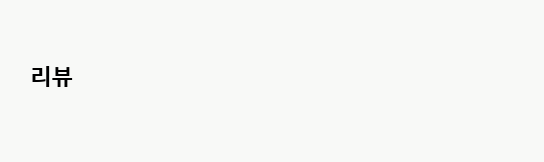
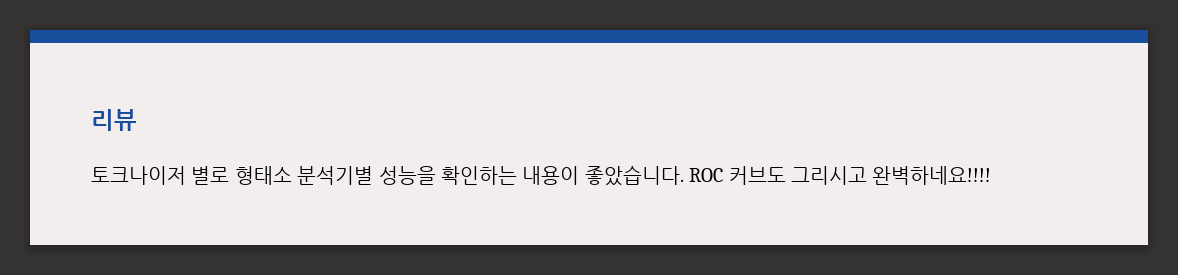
(73, 76) none -> [91,165,992,186] // 토크나이저 별로 형태소 분석기별 성능을 확인하는 내용이 좋았습니다. ROC 커브도 그리시고 완벽하네요!!!!

